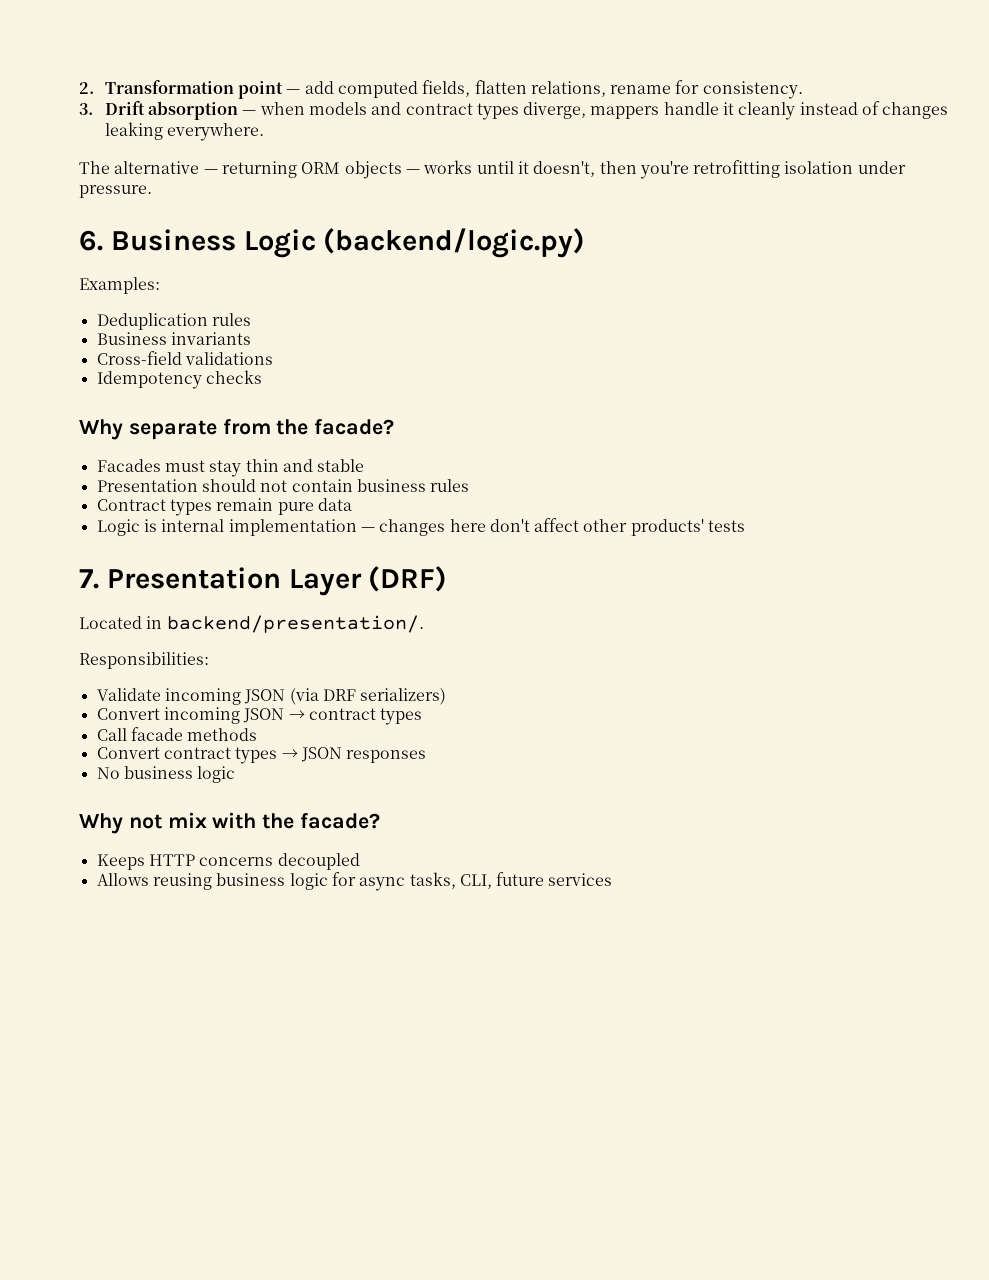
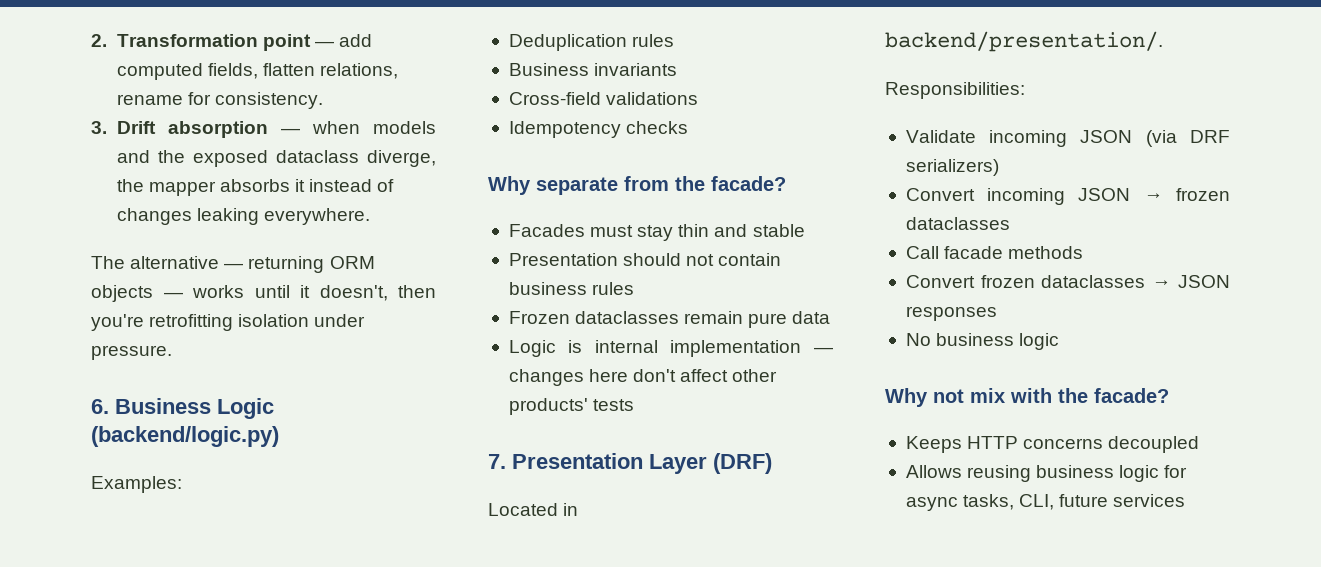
[405,102,796,120] contract types diverge, mappers handle it cleanly -> [157,150,436,167] [116,179,305,196] the exposed dataclass diverge, the mapper absorbs it
[96,499,212,516] Contract types -> [508,311,680,324] Frozen dataclasses
[308,708,423,725] contract types -> [1176,188,1230,201] [905,217,1010,230] frozen dataclasses
[163,747,278,764] contract types -> [980,275,1146,288] frozen dataclasses

